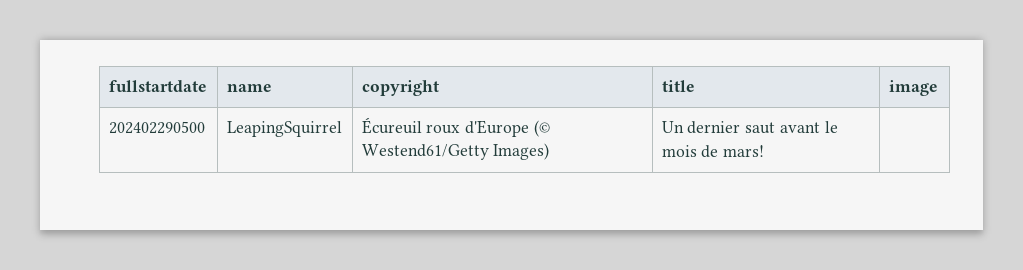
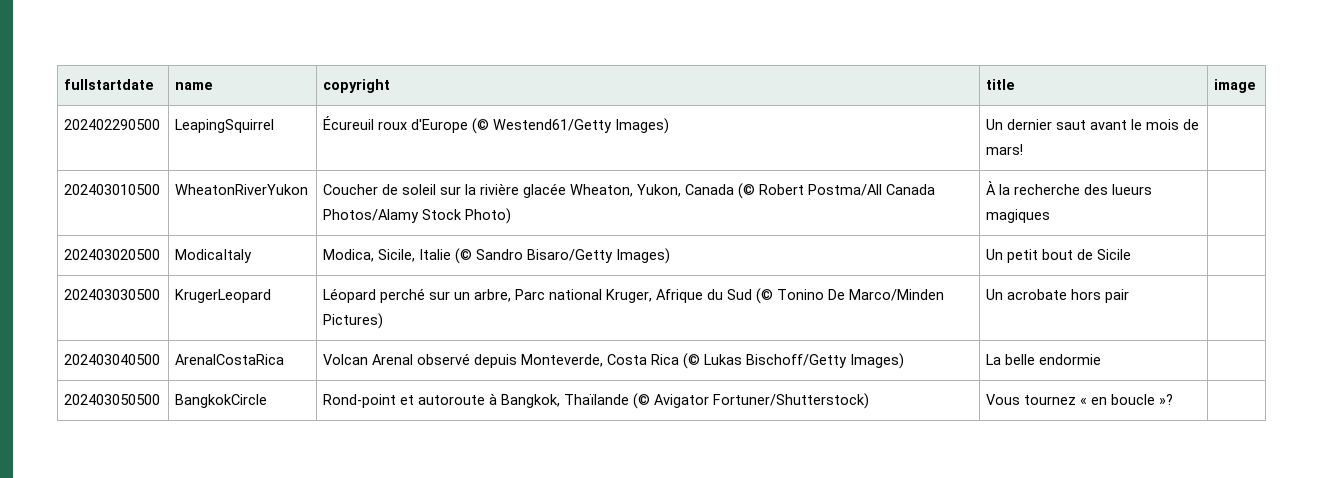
(765, 151) none -> [64,184,161,195] [175,184,309,195] [323,183,936,199] [323,208,512,224] [986,181,1153,195] [986,209,1051,223] [64,249,161,260] [175,249,253,263] [323,248,671,264] [986,249,1132,263] [64,289,161,300] [175,289,272,303] [323,288,945,304] [323,313,384,329] [986,289,1130,303] [64,354,161,365] [175,354,285,365] [323,353,905,369] [986,354,1102,365] [64,394,161,405] [175,394,268,408] [323,393,870,409] [986,394,1174,405] // 202403010500 | WheatonRiverYukon | Coucher de soleil sur la rivière glacée Wheaton, Yukon, Canada (© Robert Postma/All Canada Photos/Alamy Stock Photo) | À la recherche des lueurs magiques | // 202403020500 | ModicaItaly | Modica, Sicile, Italie (© Sandro Bisaro/Getty Images) | Un petit bout de Sicile | // 202403030500 | KrugerLeopard | Léopard perché sur un arbre, Parc national Kruger, Afrique du Sud (© Tonino De Marco/Minden Pictures) | Un acrobate hors pair | // 202403040500 | ArenalCostaRica | Volcan Arenal observé depuis Monteverde, Costa Rica (© Lukas Bischoff/Getty Images) | La belle endormie | // 202403050500 | BangkokCircle | Rond-point et autoroute à Bangkok, Thaïlande (© Avigator Fortuner/Shutterstock) | Vous tournez « en boucle »? |

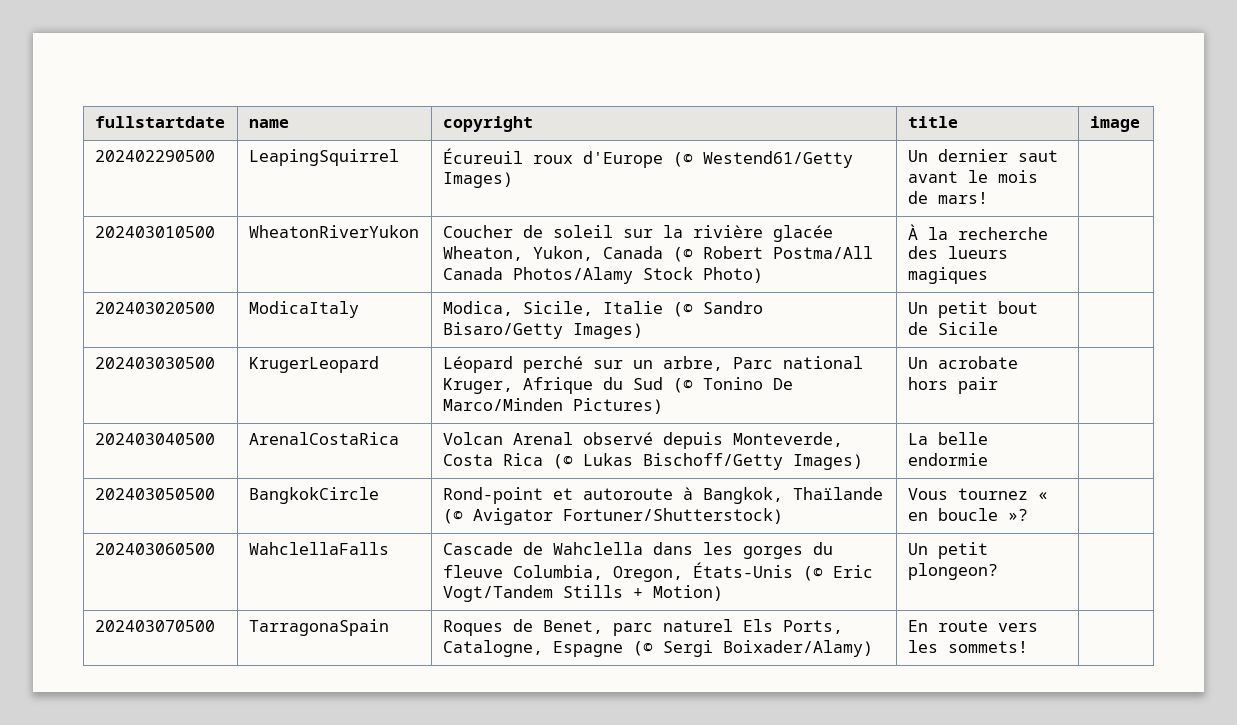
(1174, 399) none -> [94,543,215,555] [248,542,389,555] [442,542,833,559] [442,562,873,582] [442,585,723,602] [907,542,988,559] [907,563,998,580] [94,620,215,632] [248,619,389,636] [442,619,843,636] [442,640,873,657] [907,620,1038,632] [907,640,1028,653] // 202403060500 | WahclellaFalls | Cascade de Wahclella dans les gorges du fleuve Columbia, Oregon, États-Unis (© Eric Vogt/Tandem Stills + Motion) | Un petit plongeon? | // 202403070500 | TarragonaSpain | Roques de Benet, parc naturel Els Ports, Catalogne, Espagne (© Sergi Boixader/Alamy) | En route vers les sommets! |

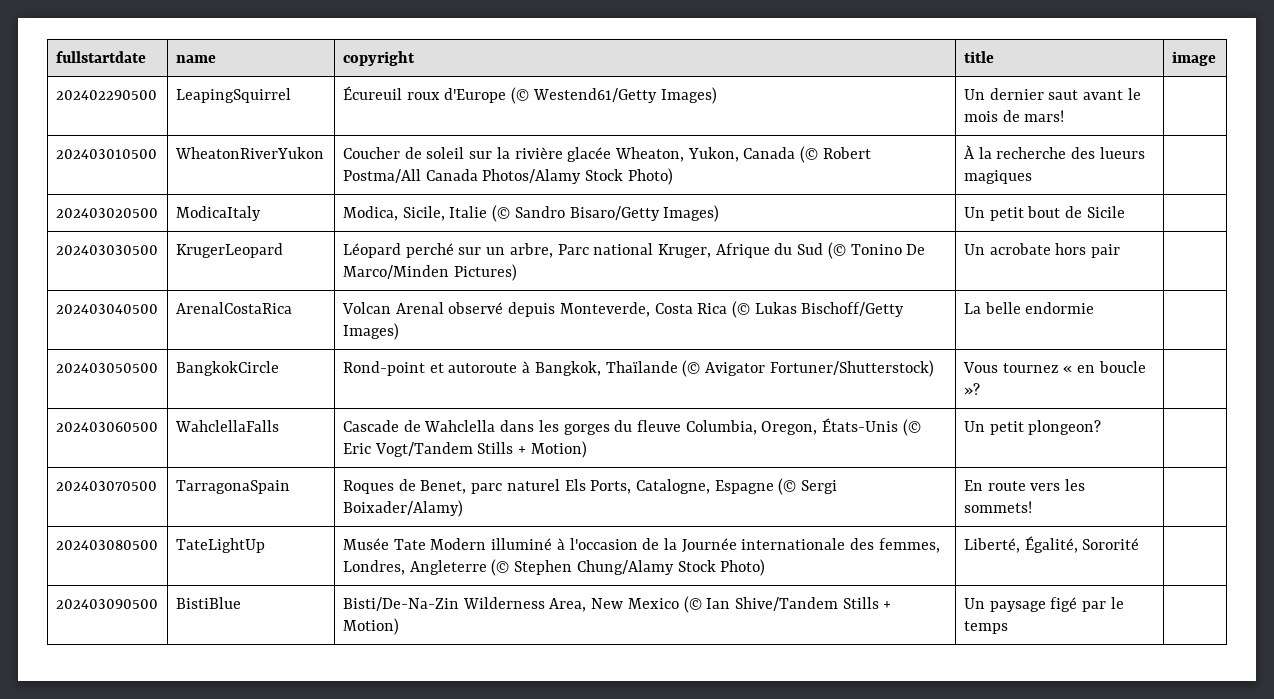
(1028, 647) none -> [55,540,158,550] [175,538,265,553] [342,538,940,553] [342,559,766,576] [963,536,1140,553] [55,599,158,609] [175,597,241,609] [342,596,892,613] [342,618,399,635] [963,597,1124,612] [963,621,1008,634] // 202403080500 | TateLightUp | Musée Tate Modern illuminé à l'occasion de la Journée internationale des femmes, Londres, Angleterre (© Stephen Chung/Alamy Stock Photo) | Liberté, Égalité, Sororité | // 202403090500 | BistiBlue | Bisti/De-Na-Zin Wilderness Area, New Mexico (© Ian Shive/Tandem Stills + Motion) | Un paysage figé par le temps |

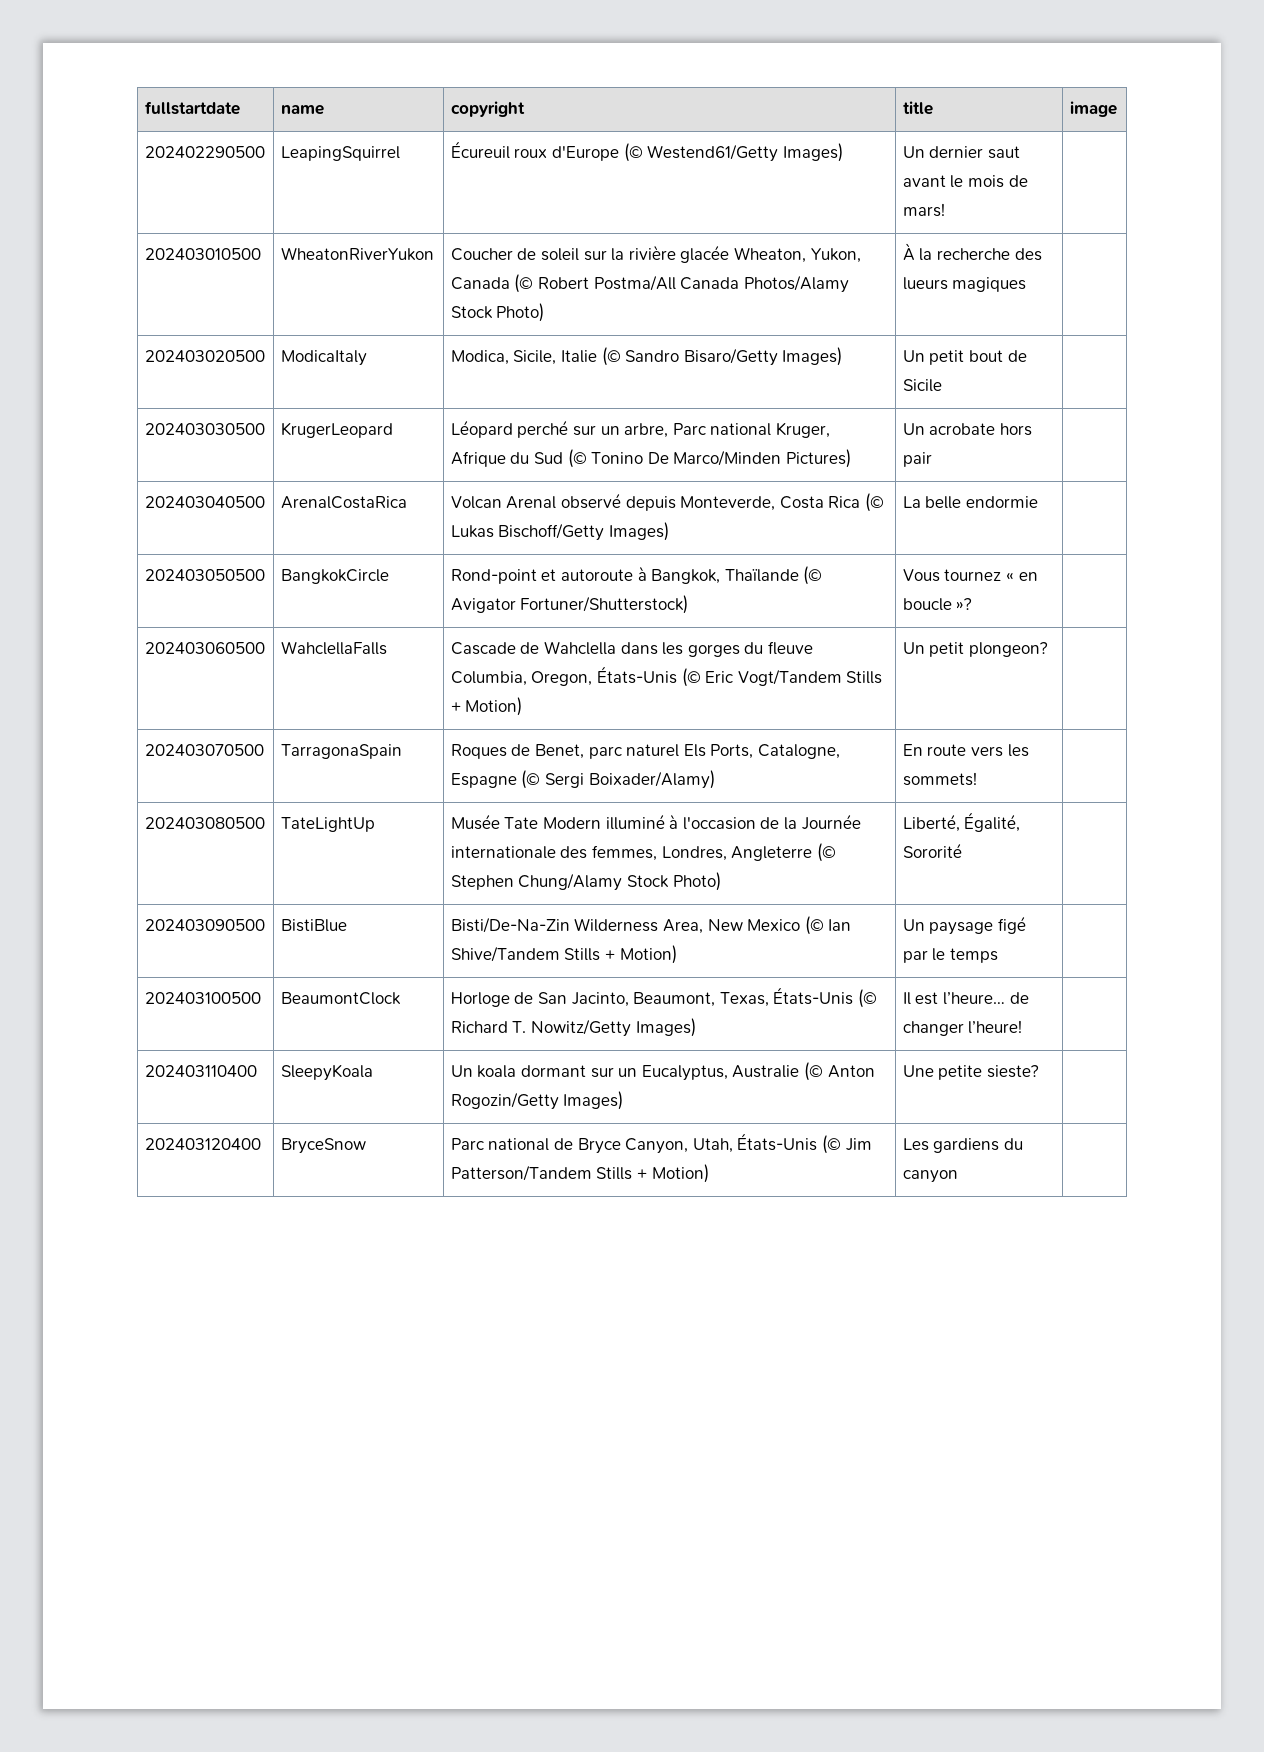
(1008, 627) none -> [144,992,261,1004] [280,992,401,1005] [450,987,877,1008] [450,1018,696,1037] [902,992,1029,1005] [902,1020,1023,1036] [144,1065,257,1077] [280,1064,373,1081] [450,1062,875,1081] [450,1091,624,1110] [902,1065,1039,1080] [144,1138,261,1150] [280,1138,366,1154] [450,1133,872,1154] [450,1164,709,1183] [902,1138,1023,1153] [902,1170,958,1183] // 202403100500 | BeaumontClock | Horloge de San Jacinto, Beaumont, Texas, États-Unis (© Richard T. Nowitz/Getty Images) | Il est l’heure… de changer l’heure! | // 202403110400 | SleepyKoala | Un koala dormant sur un Eucalyptus, Australie (© Anton Rogozin/Getty Images) | Une petite sieste? | // 202403120400 | BryceSnow | Parc national de Bryce Canyon, Utah, États-Unis (© Jim Patterson/Tandem Stills + Motion) | Les gardiens du canyon |

